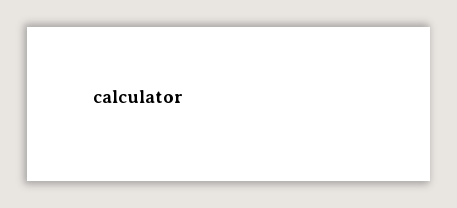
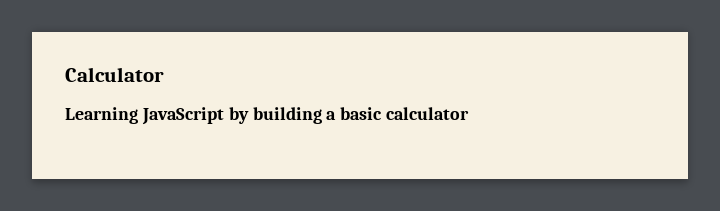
(93, 96) none -> [65,67,164,82] [65,107,383,125] Calculator // Learning JavaScript by building a basic

